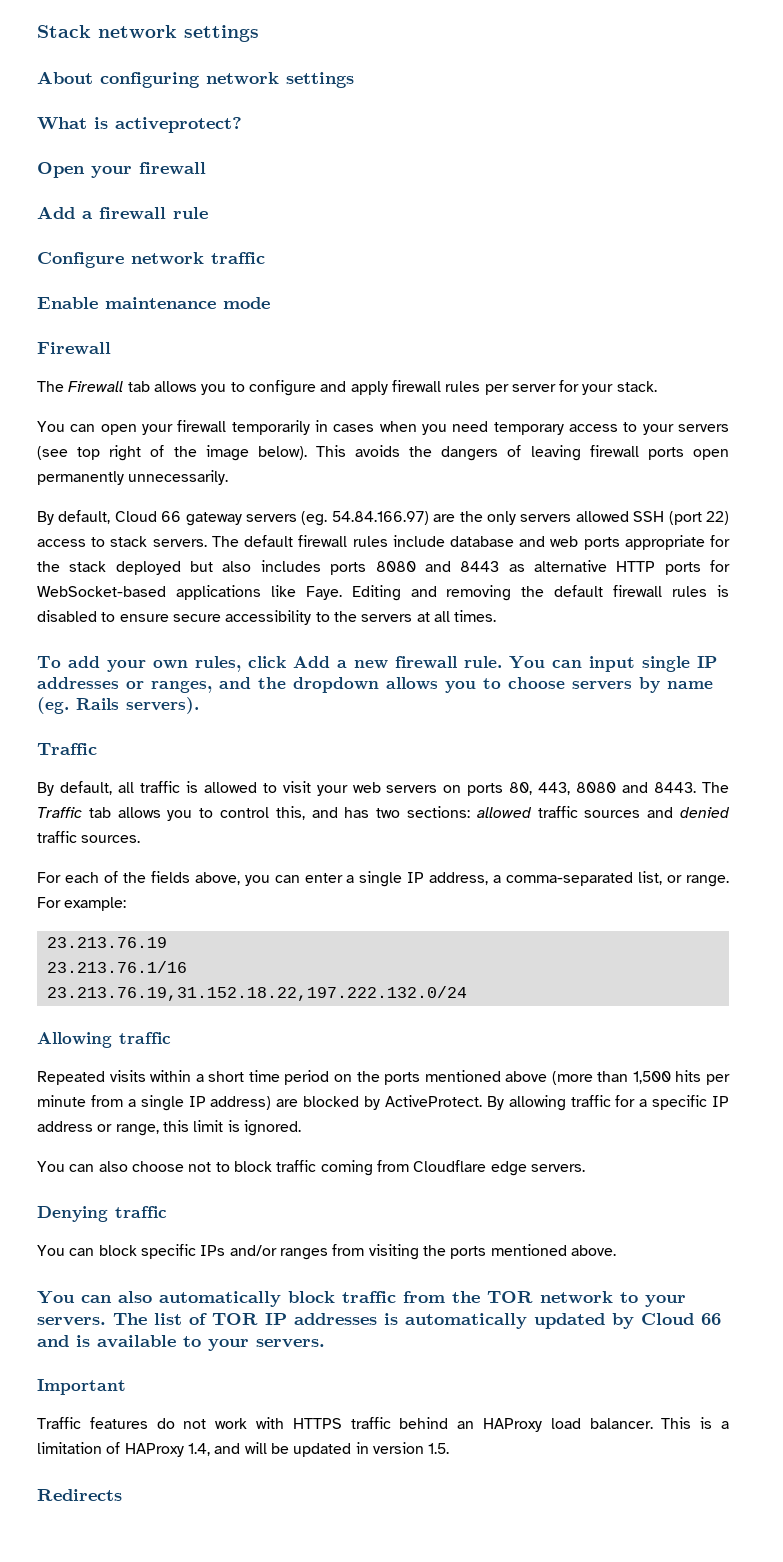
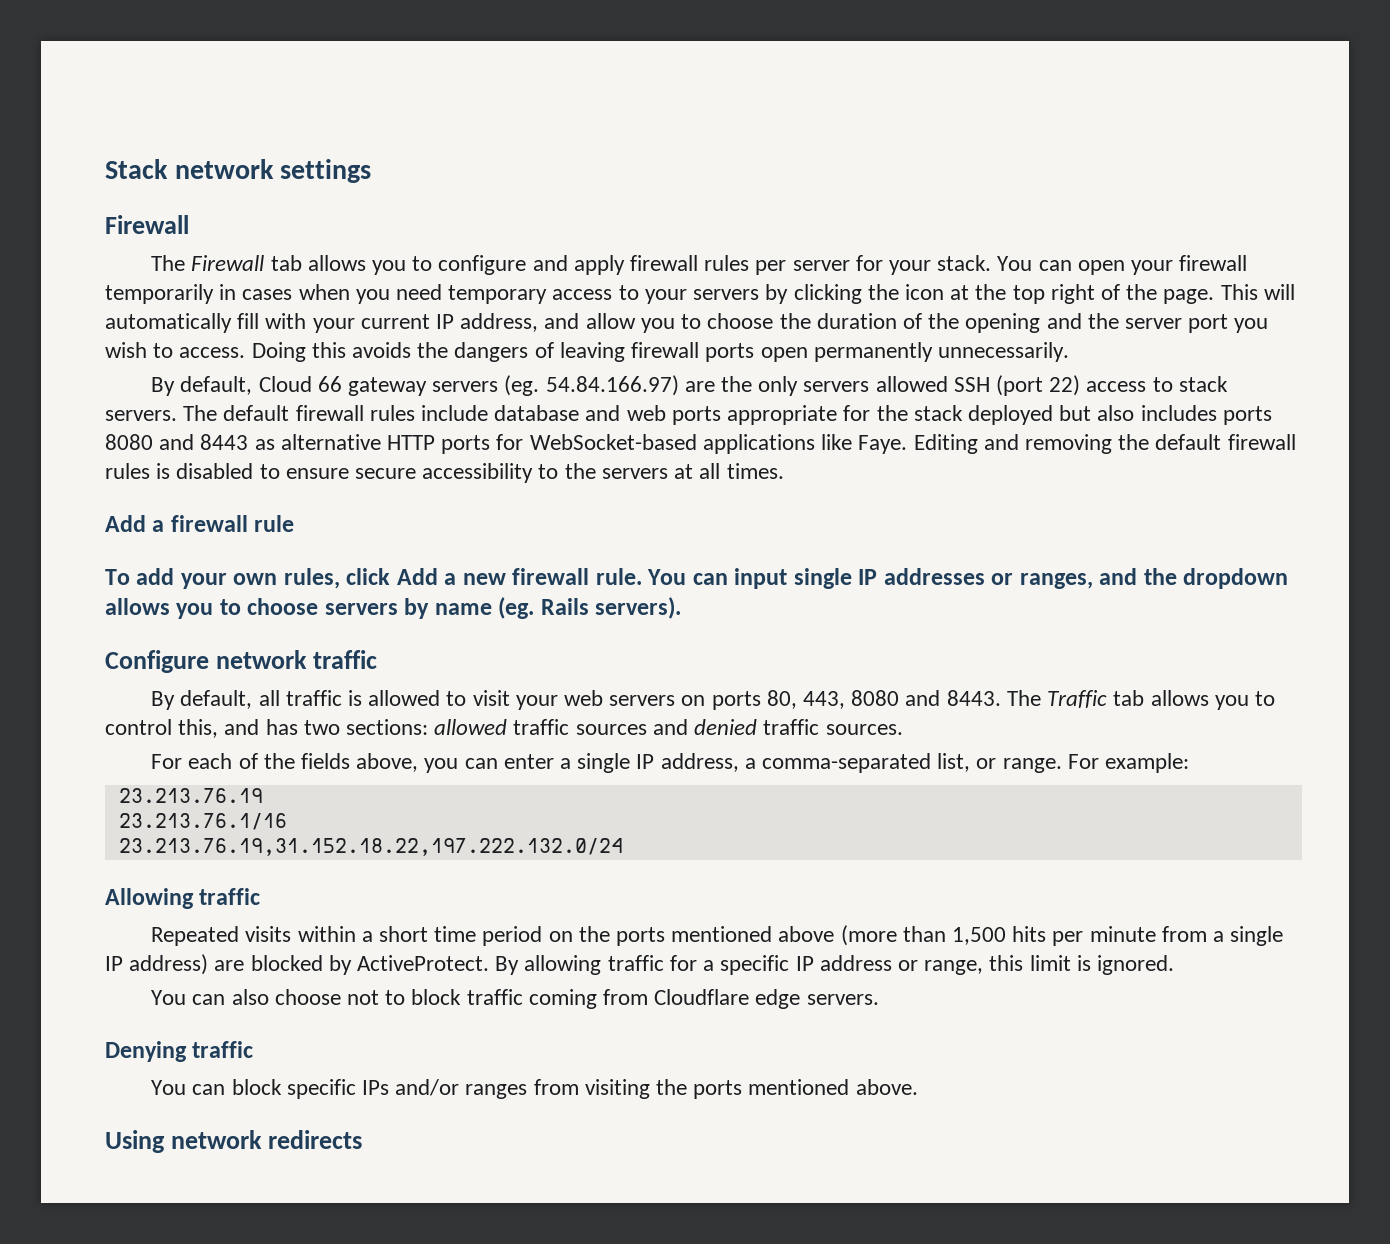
[37,71,354,88] [37,117,242,133] [37,162,206,178] [37,206,208,219] [37,252,265,268] [37,297,270,309] // About configuring network settings // What is activeprotect? // Open your firewall // Add a firewall rule // Configure network traffic // Enable maintenance mode -> (372, 171) none
(657, 386) // -> (992, 263) none
[37,445,346,461] (see top right of the image below). This -> [765,284,1295,304] [105,313,1269,333] [105,342,346,362] by clicking the icon at the top right of the page. This will automatically fill with your current IP address, and allow you to choose the duration of the opening and the server port you wish to access. Doing this
(497, 616) none -> [105,515,295,532] // Add a firewall rule
[37,743,97,755] Traffic -> [105,650,377,673] Configure network traffic
[37,1291,686,1307] [37,1313,721,1329] [37,1335,325,1351] [37,1379,126,1395] [37,1417,729,1432] [37,1442,450,1457] [37,1489,122,1501] You can also automatically block traffic from the TOR network to your servers. The list of TOR IP addresses is automatically updated by Cloud 66 and is available to your servers. // Important // Traffic features do not work with HTTPS traffic behind an HAProxy load balancer. This is a limitation of HAProxy 1.4, and will be updated in version 1.5. // Redirects -> [105,1130,362,1153] Using network redirects

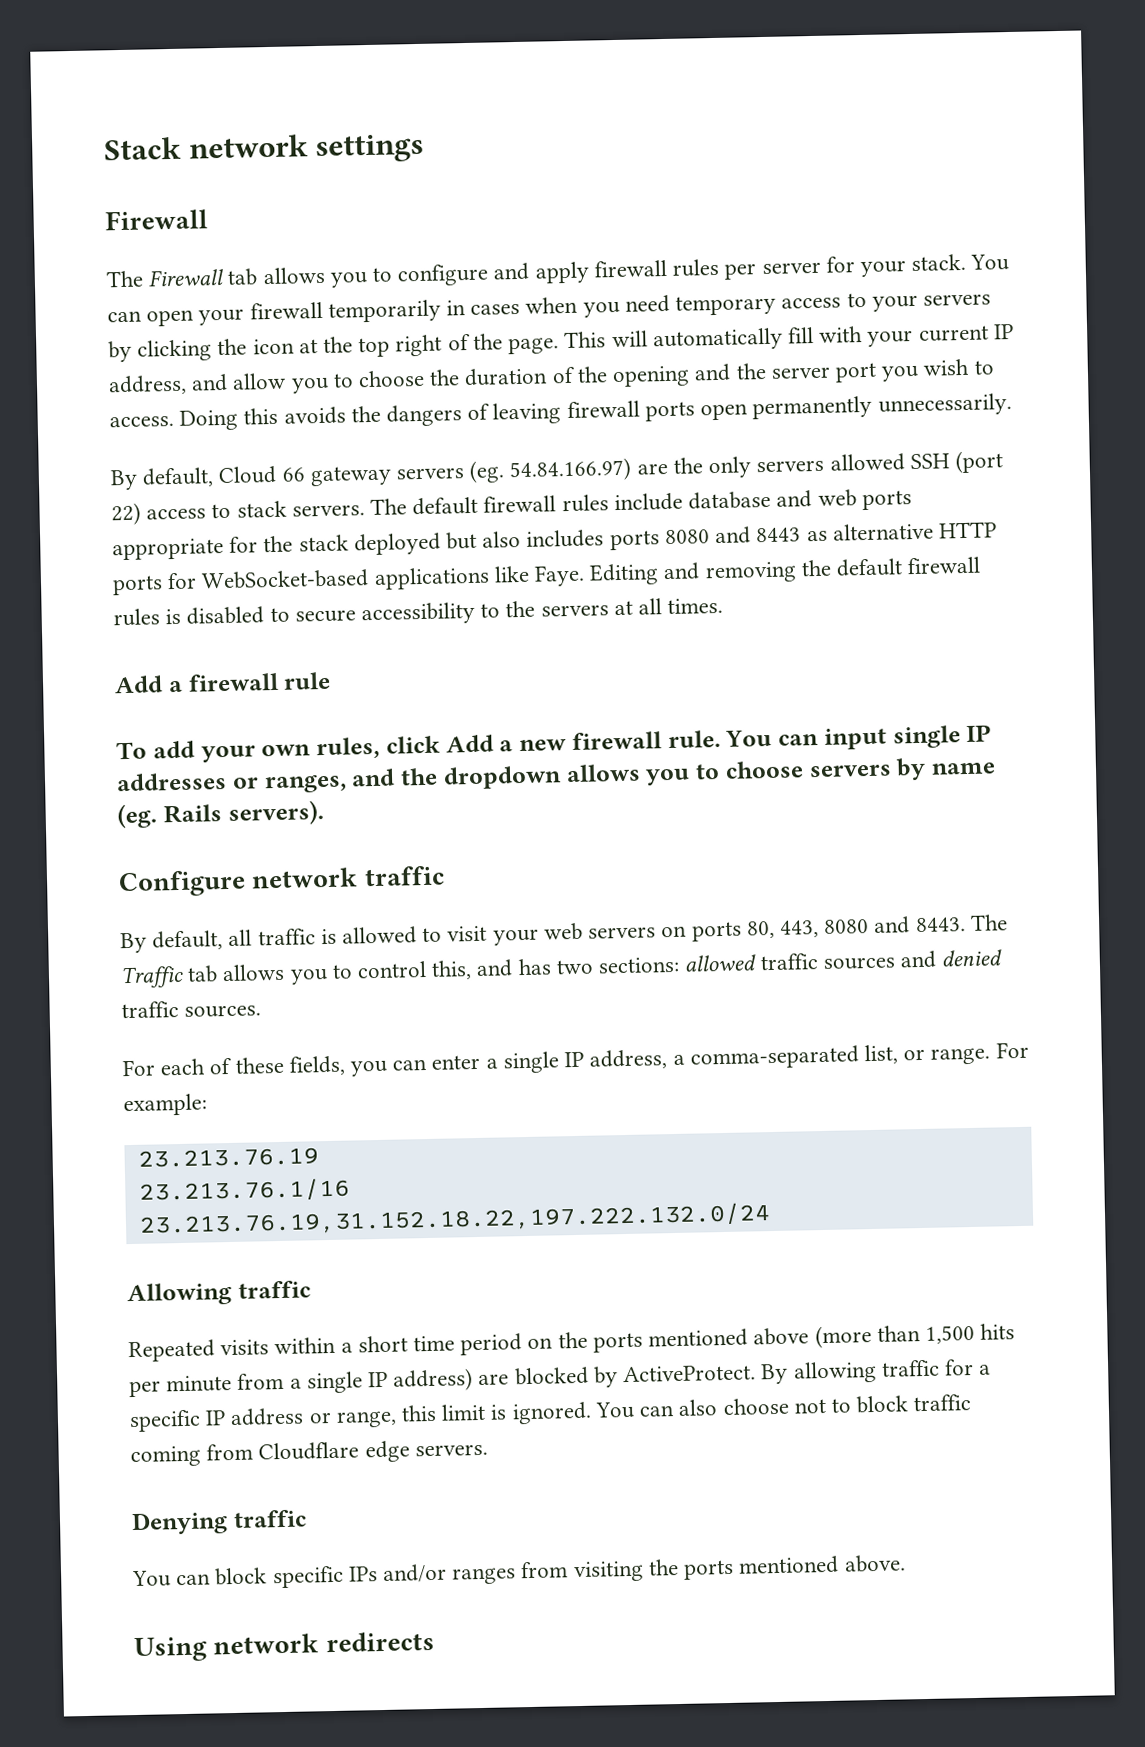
[285,468,349,479] ensure -> (290, 615) none
[263,753,419,772] the fields above, -> [234,1055,346,1076] these fields,
(1174, 965) // -> (592, 1413) none

